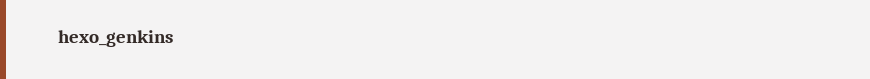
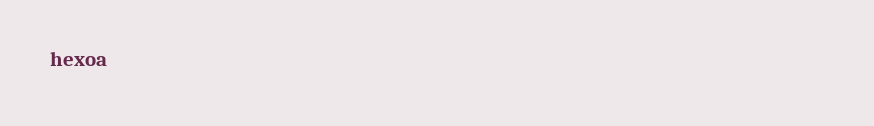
[58,30,173,47] hexo_genkins -> [50,51,107,66] hexoa

